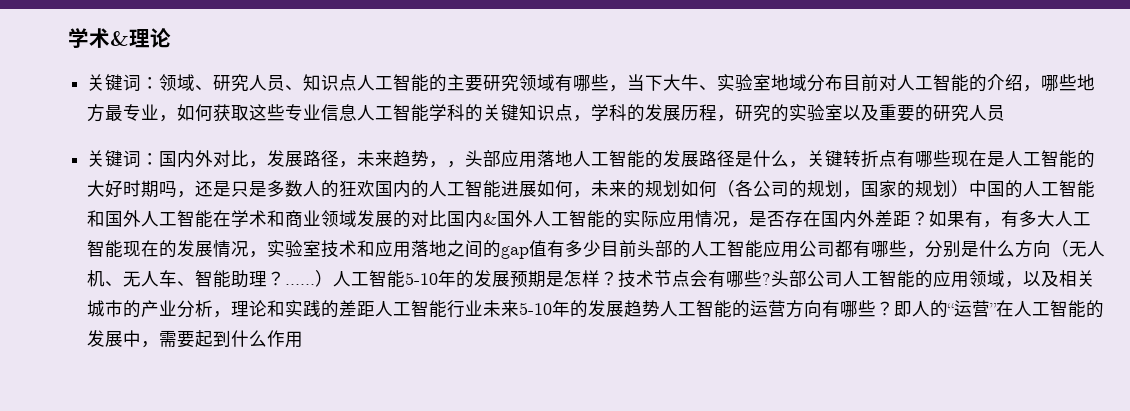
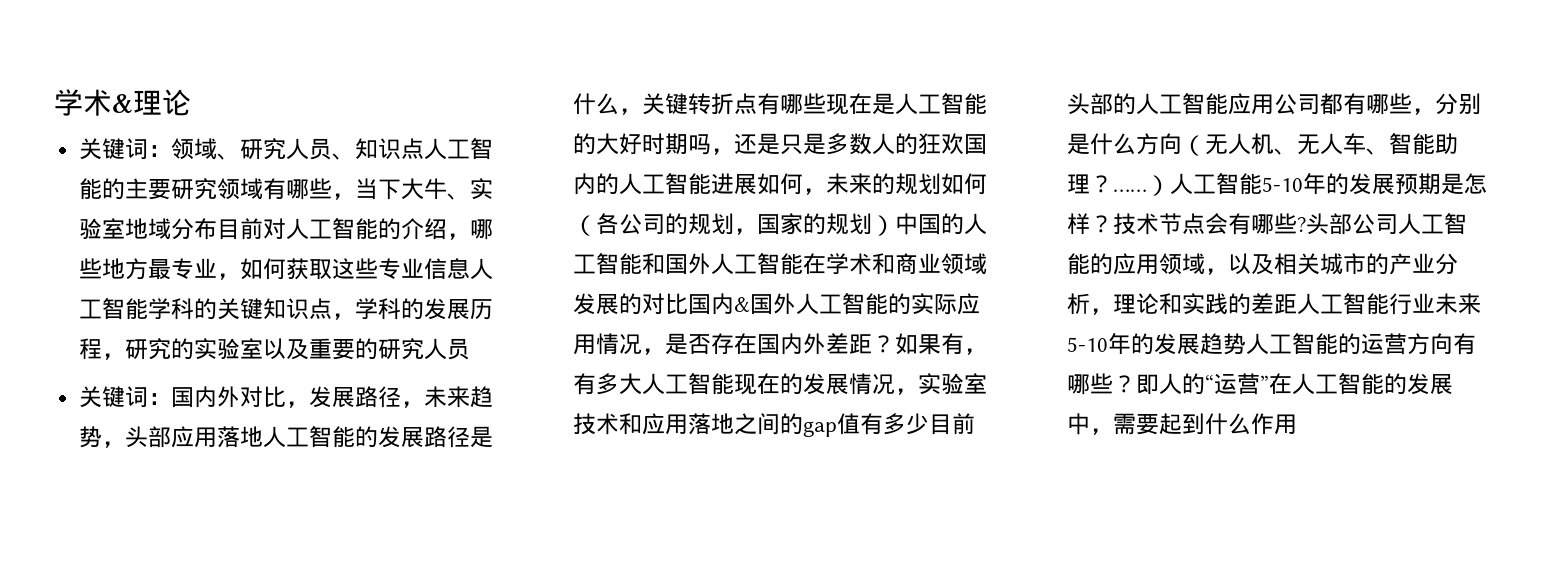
[447,161,466,168] ， -> (126, 444) none

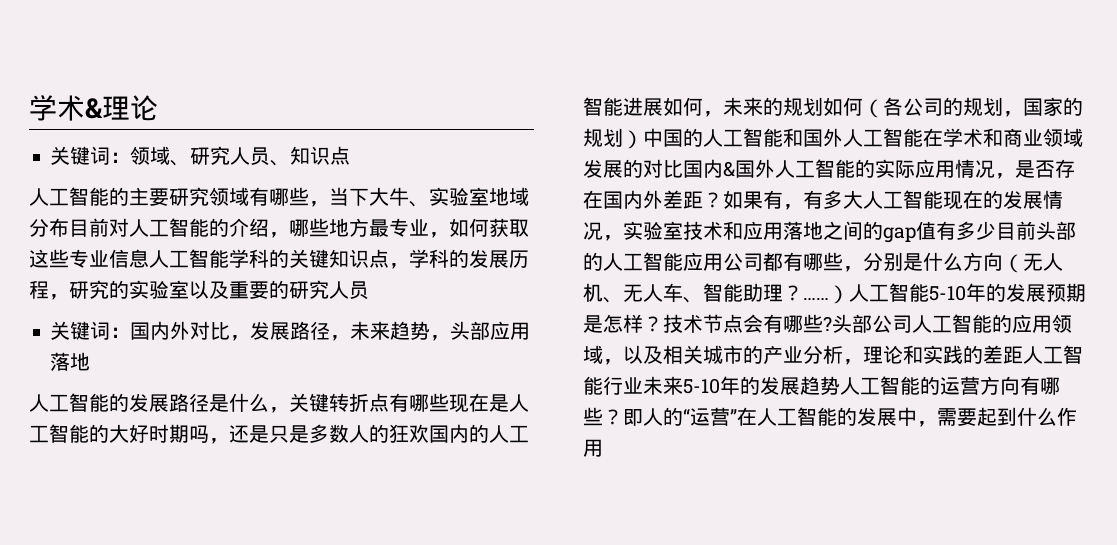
(425, 148) none -> (351, 155) //
(264, 436) none -> (91, 361) //

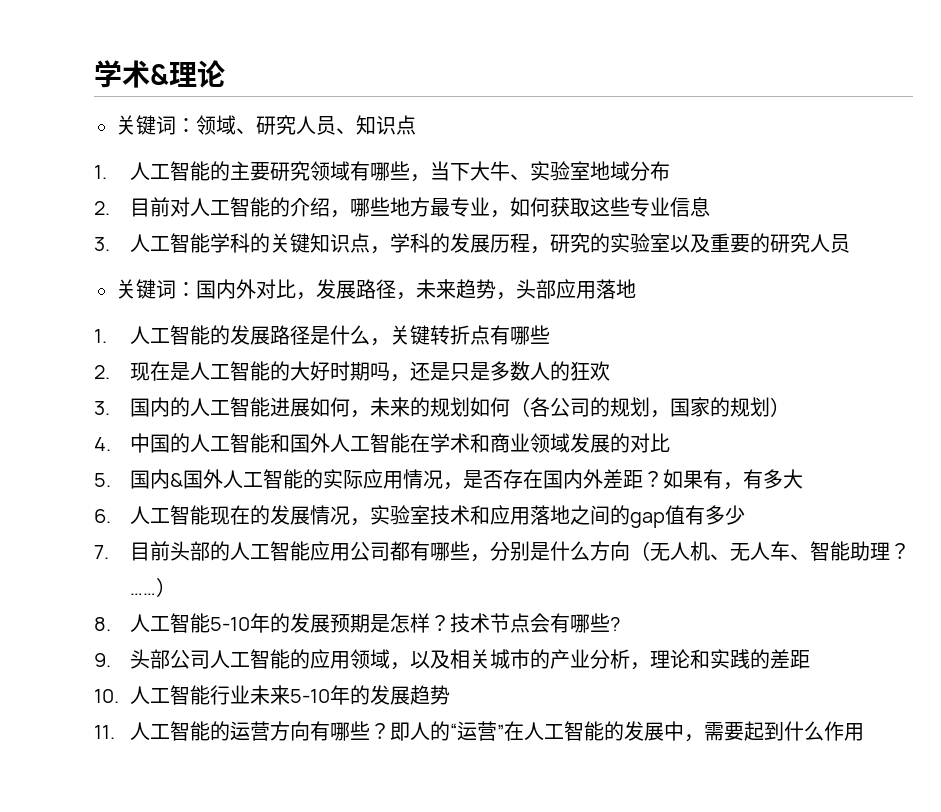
(351, 155) none -> [94,165,107,179] 1.
(69, 227) none -> [94,201,110,215] // 2.
(149, 258) none -> [94,237,110,251] // 3.
(91, 361) none -> [94,329,107,343] 1.
(449, 402) none -> [94,365,110,379] // 2.
(429, 433) none -> [94,401,110,415] // 3.
(643, 139) none -> [94,437,111,451] // 4.
(683, 169) none -> [94,473,111,487] // 5.
(863, 199) none -> [94,509,111,523] // 6.
(996, 230) none -> [94,545,109,559] // 7.
(849, 294) none -> [94,617,111,631] // 8.
(832, 323) none -> [94,653,111,667] // 9.
(1023, 355) none -> [94,689,119,703] // 10.
(840, 385) none -> [94,725,115,739] // 11.

